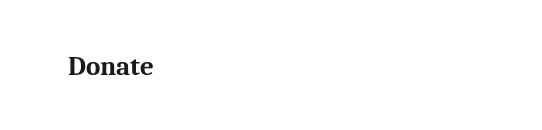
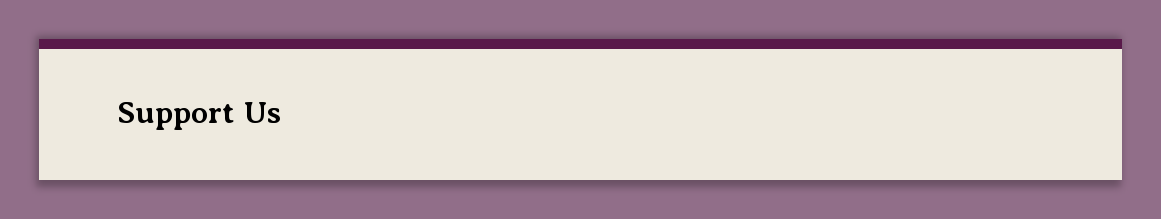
[68,57,154,75] Donate -> [118,102,281,130] Support Us

